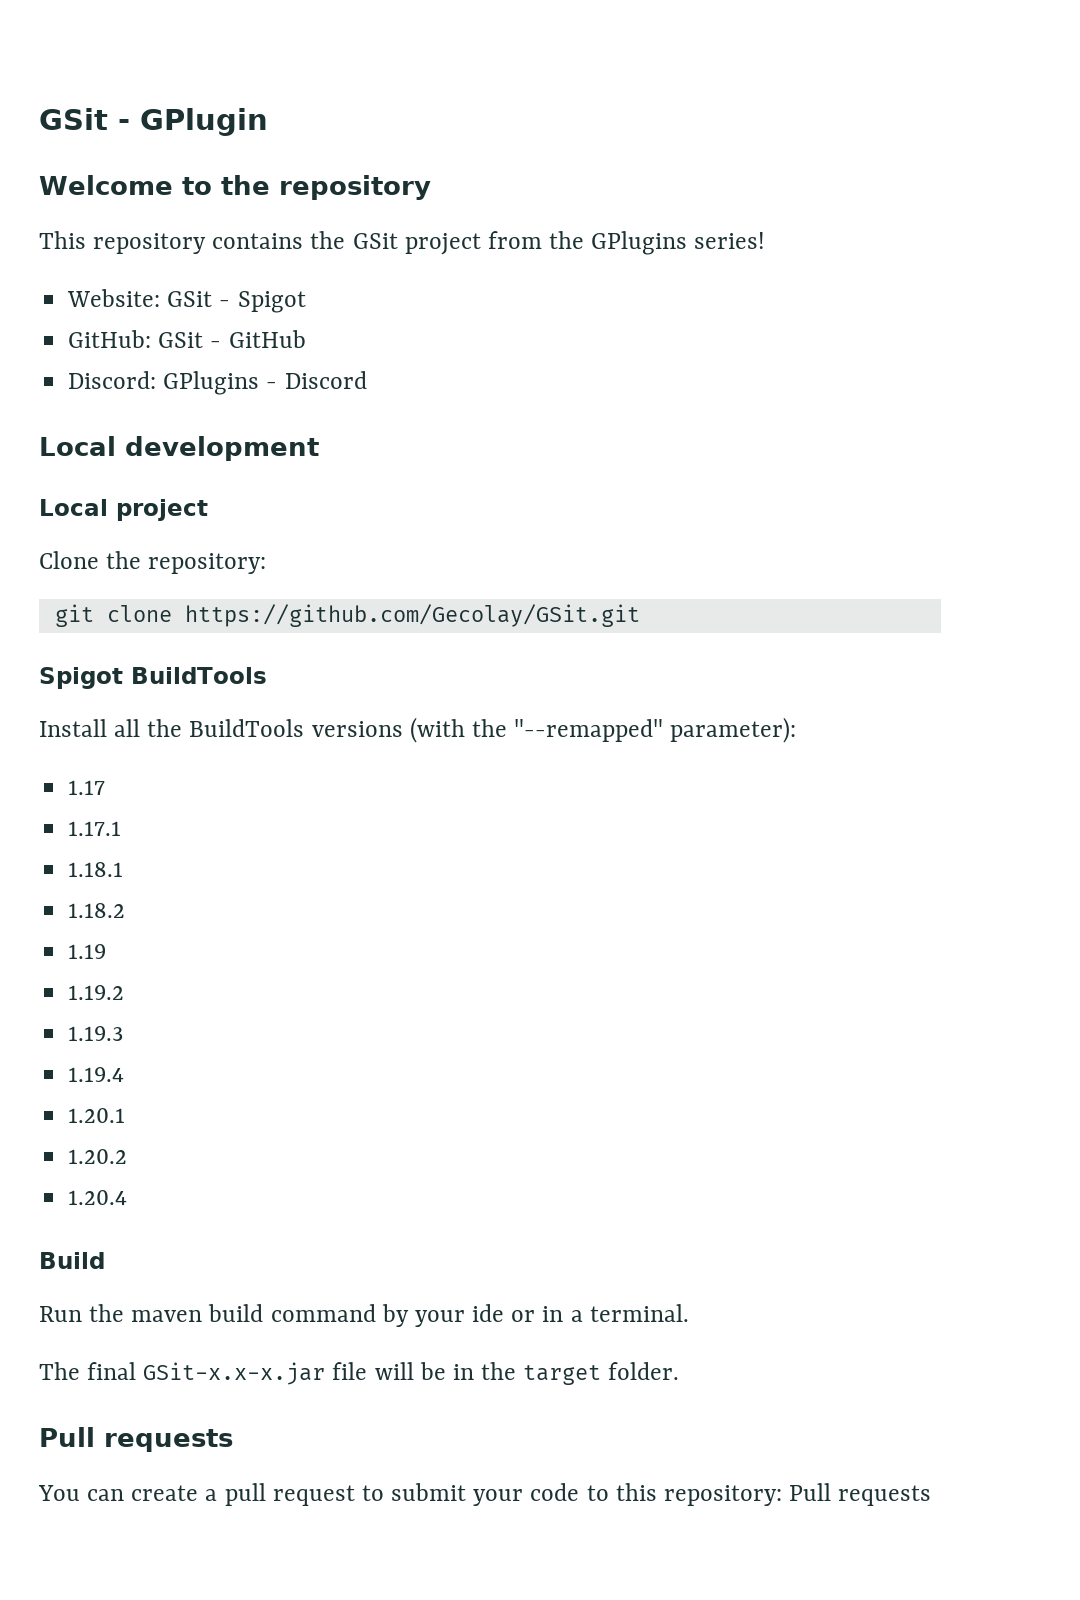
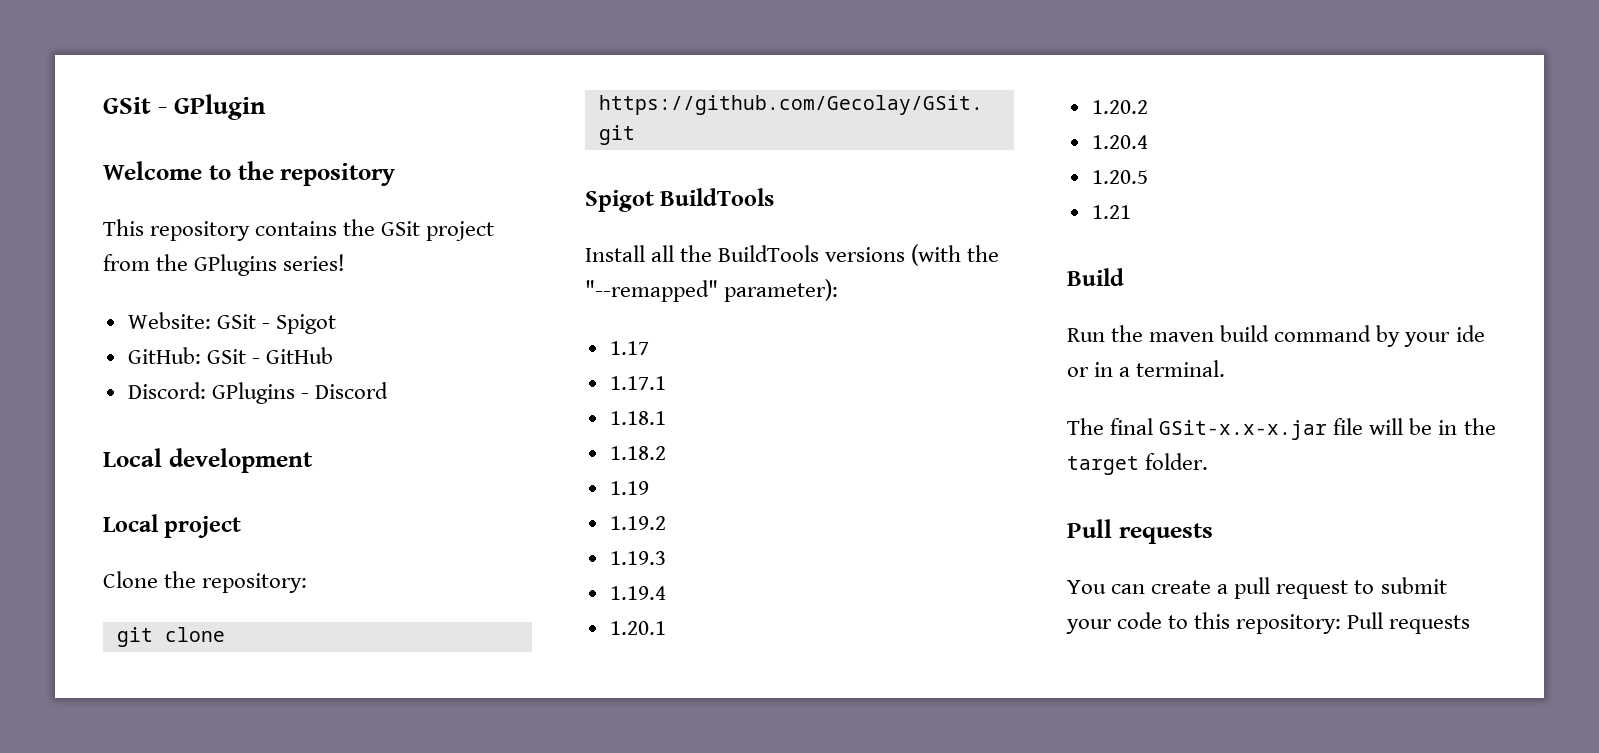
(128, 1197) none -> [1091,170,1148,184] [1091,205,1131,219] // 1.20.5 // 1.21

